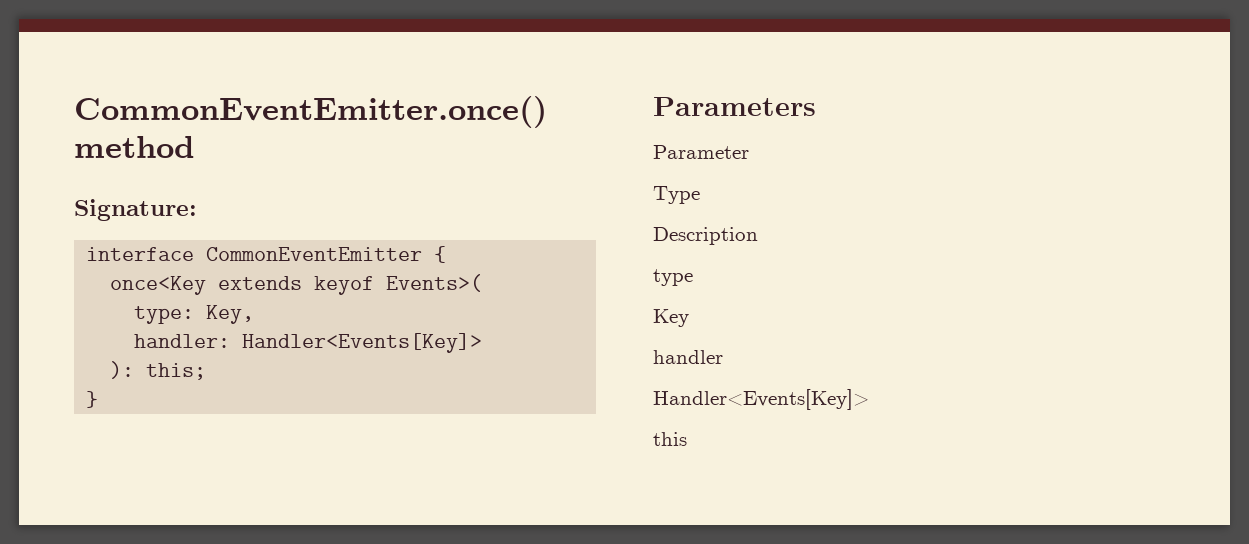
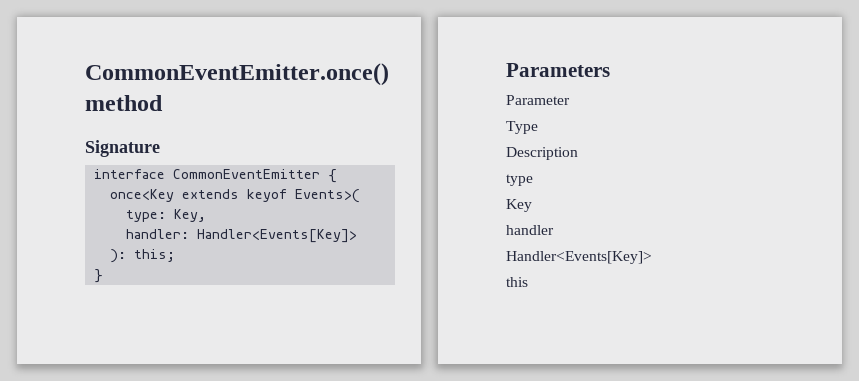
[74,199,197,221] Signature: -> [85,140,160,157] Signature

